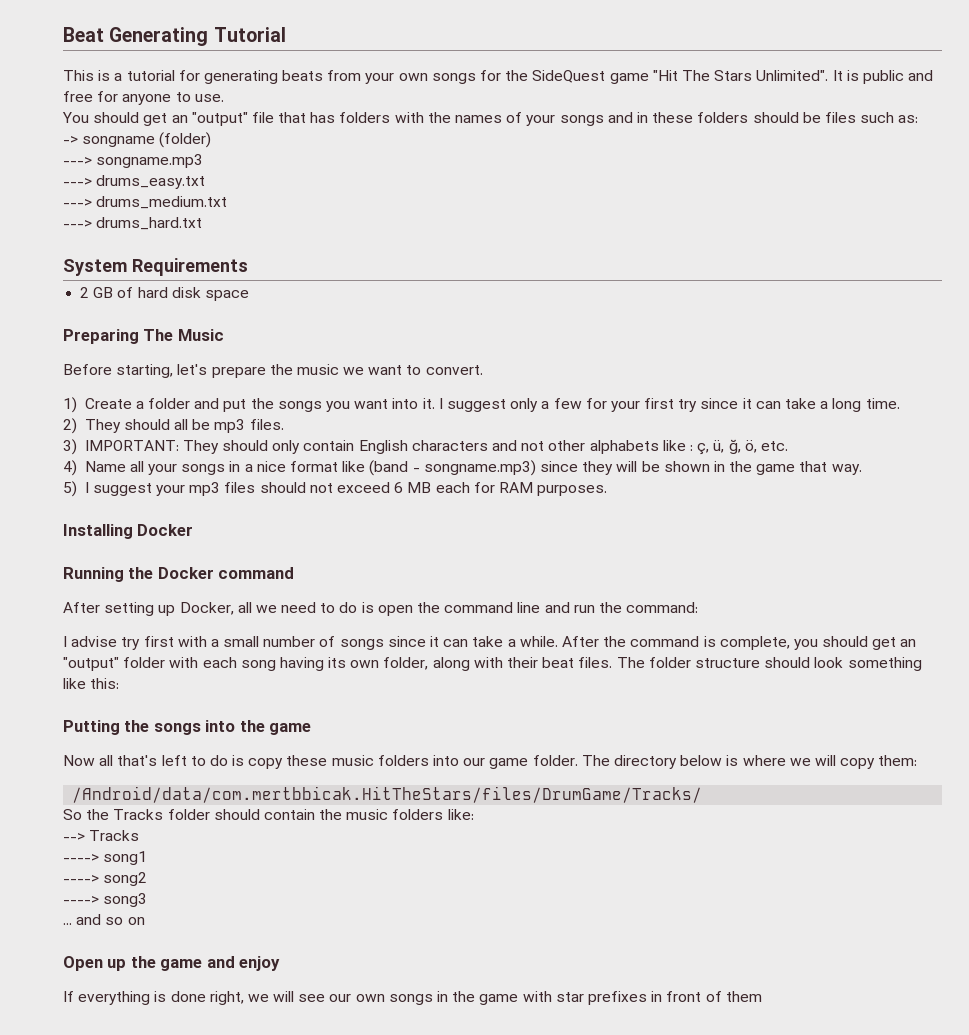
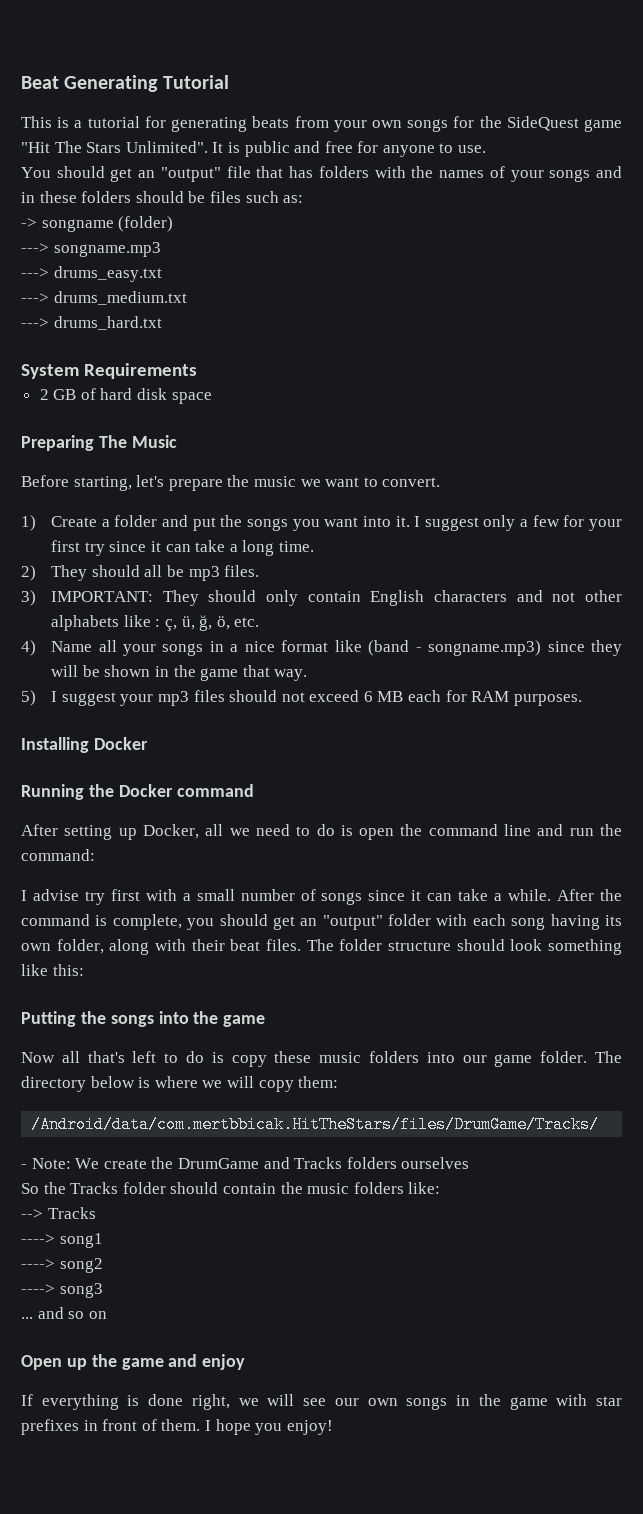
(703, 794) none -> [21,1157,470,1169] // - Note: We create the DrumGame and Tracks folders ourselves
[725,991,762,1002] them -> [161,1419,333,1435] them. I hope you enjoy!

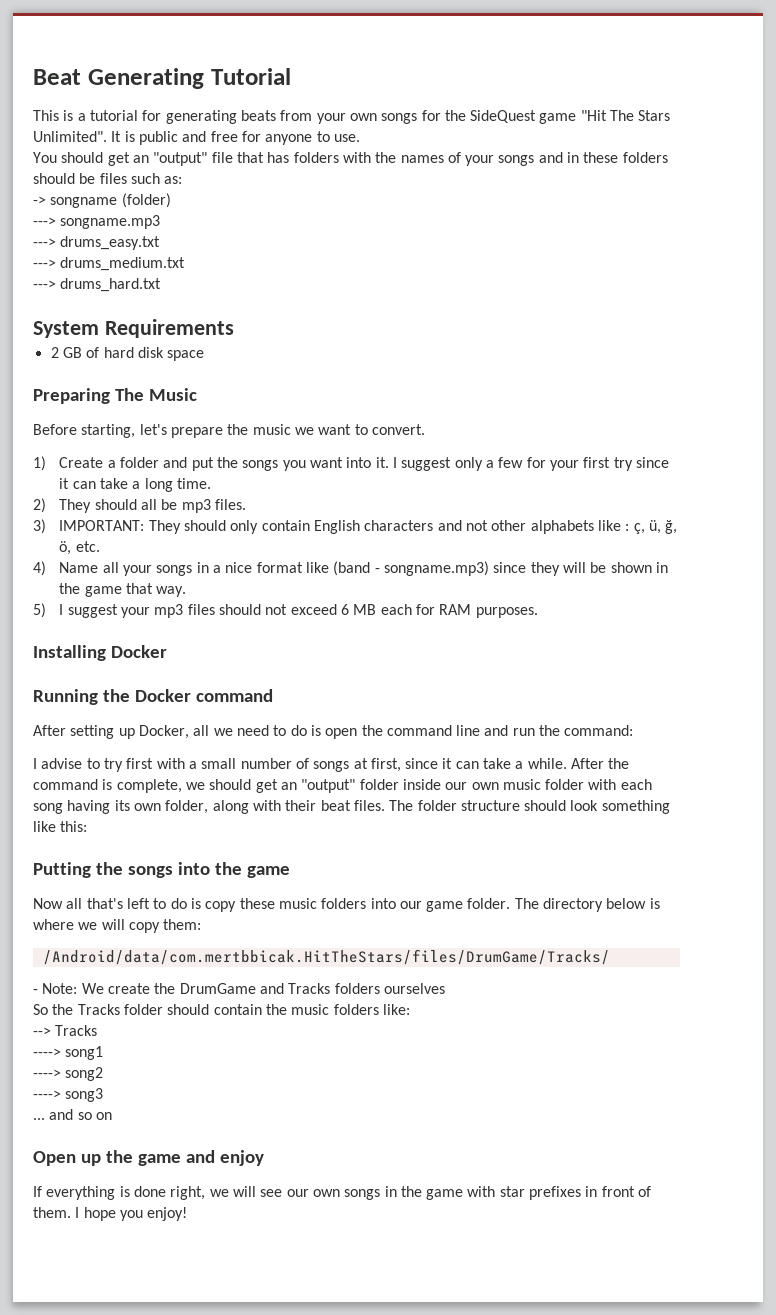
(79, 895) none -> [86,758,100,769] to
(363, 898) none -> [353,758,401,772] at first,
[187,918,215,930] you -> [185,782,205,790] we
(432, 920) none -> [402,779,585,790] inside our own music folder

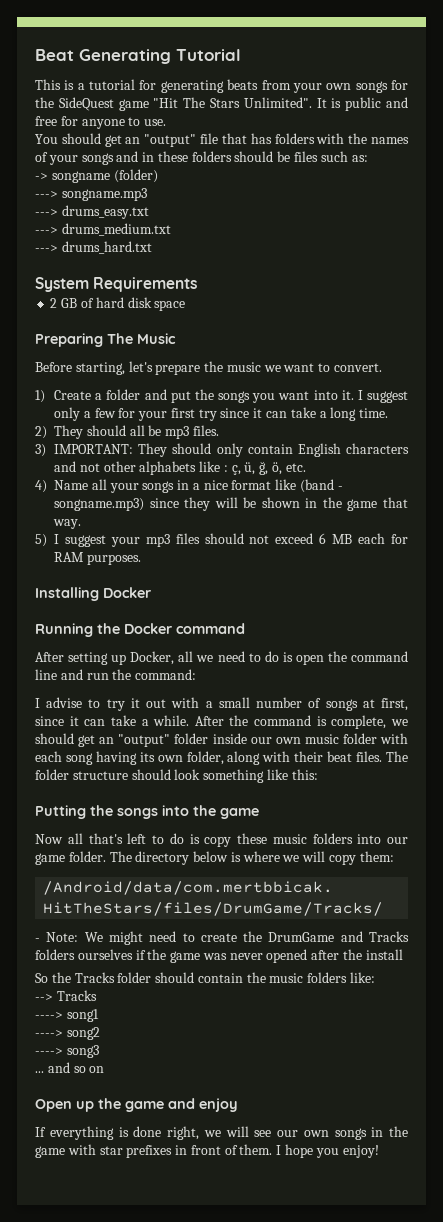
[126,758,154,769] first -> [130,698,167,708] it out
(104, 988) none -> [108,931,195,945] might need to
(445, 988) none -> [135,949,403,963] if the game was never opened after the install

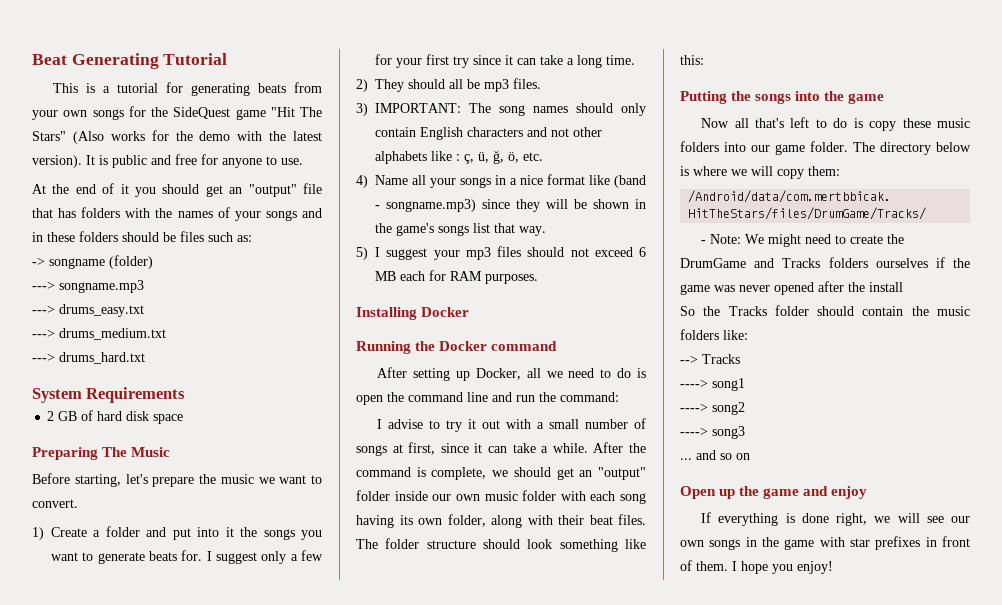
[210,97,312,108] Stars Unlimited". -> [32,130,322,144] [32,155,82,168] Stars" (Also works for the demo with the latest version).
[35,134,58,144] You -> [32,183,156,197] At the end of it you
(191, 397) none -> [197,527,234,537] into it
[313,390,354,400] into it. -> [82,550,203,564] to generate beats for.
[138,443,168,457] They -> [469,103,568,116] The song names
[347,499,378,511] game -> [396,223,490,236] game's songs list

